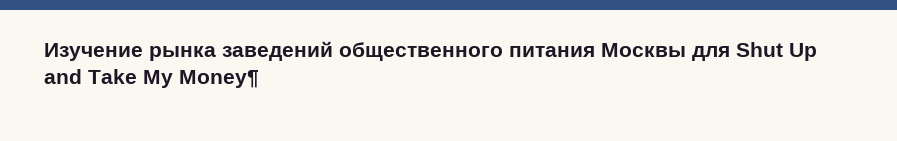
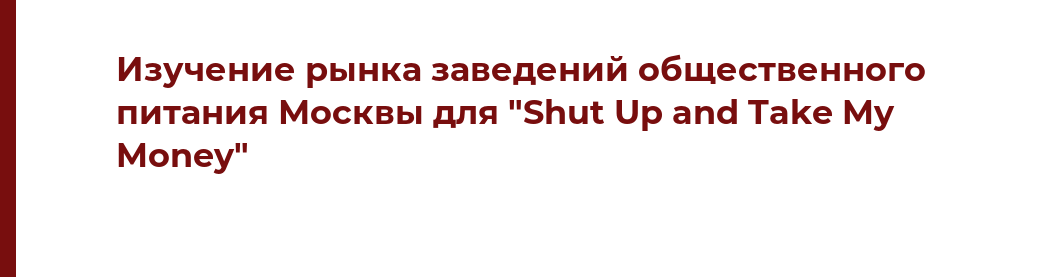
[736,42,783,57] Shut -> [508,99,606,124] "Shut
[179,70,259,88] Money¶ -> [116,143,249,174] Money"

